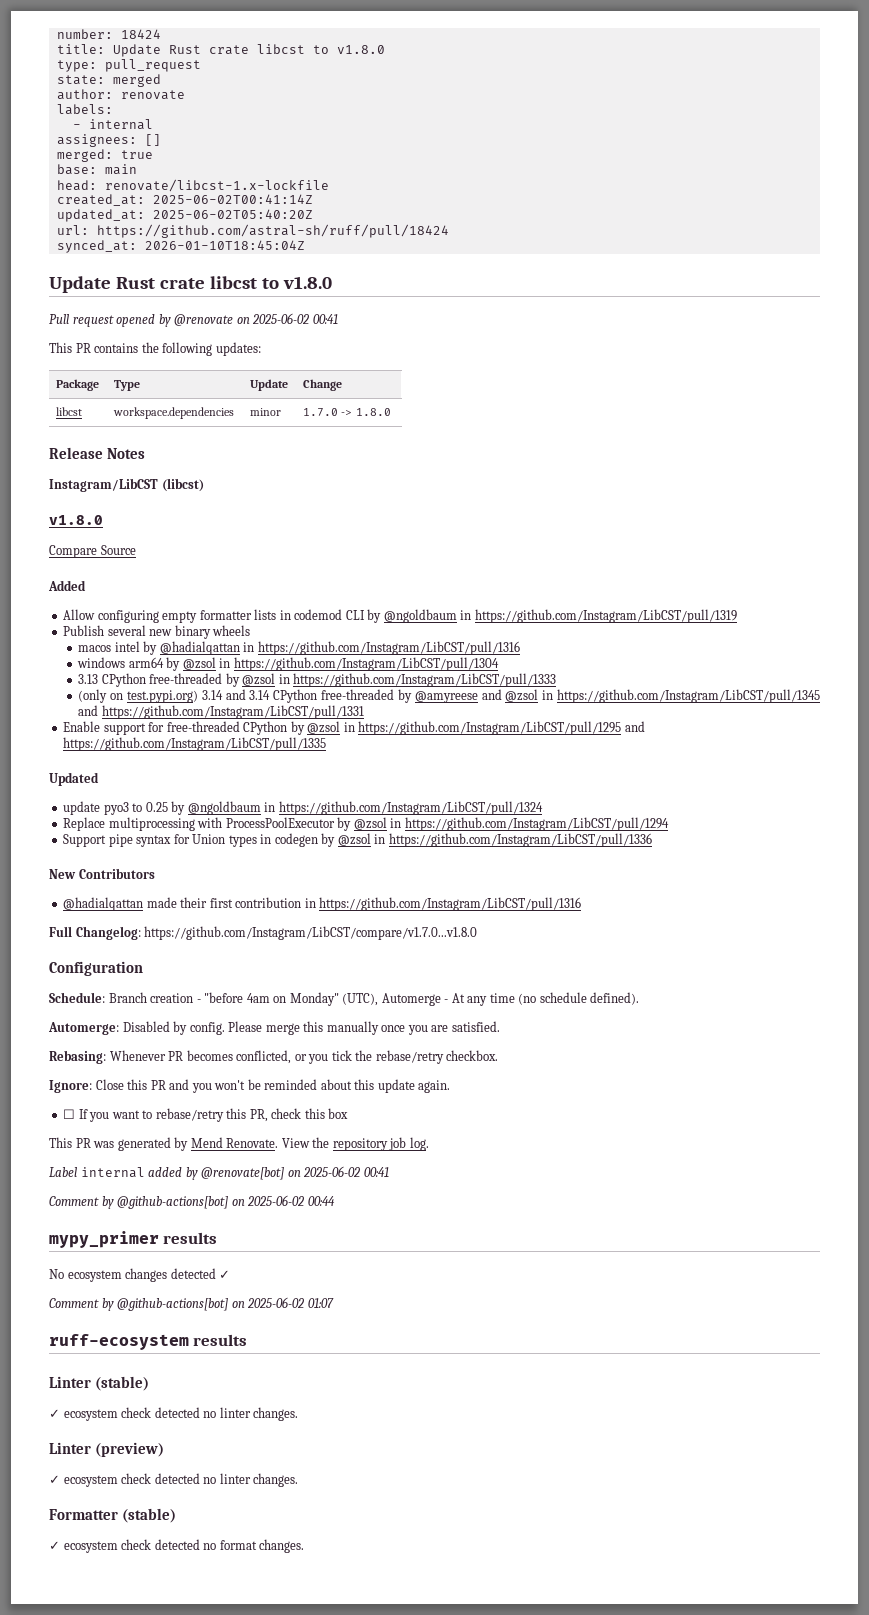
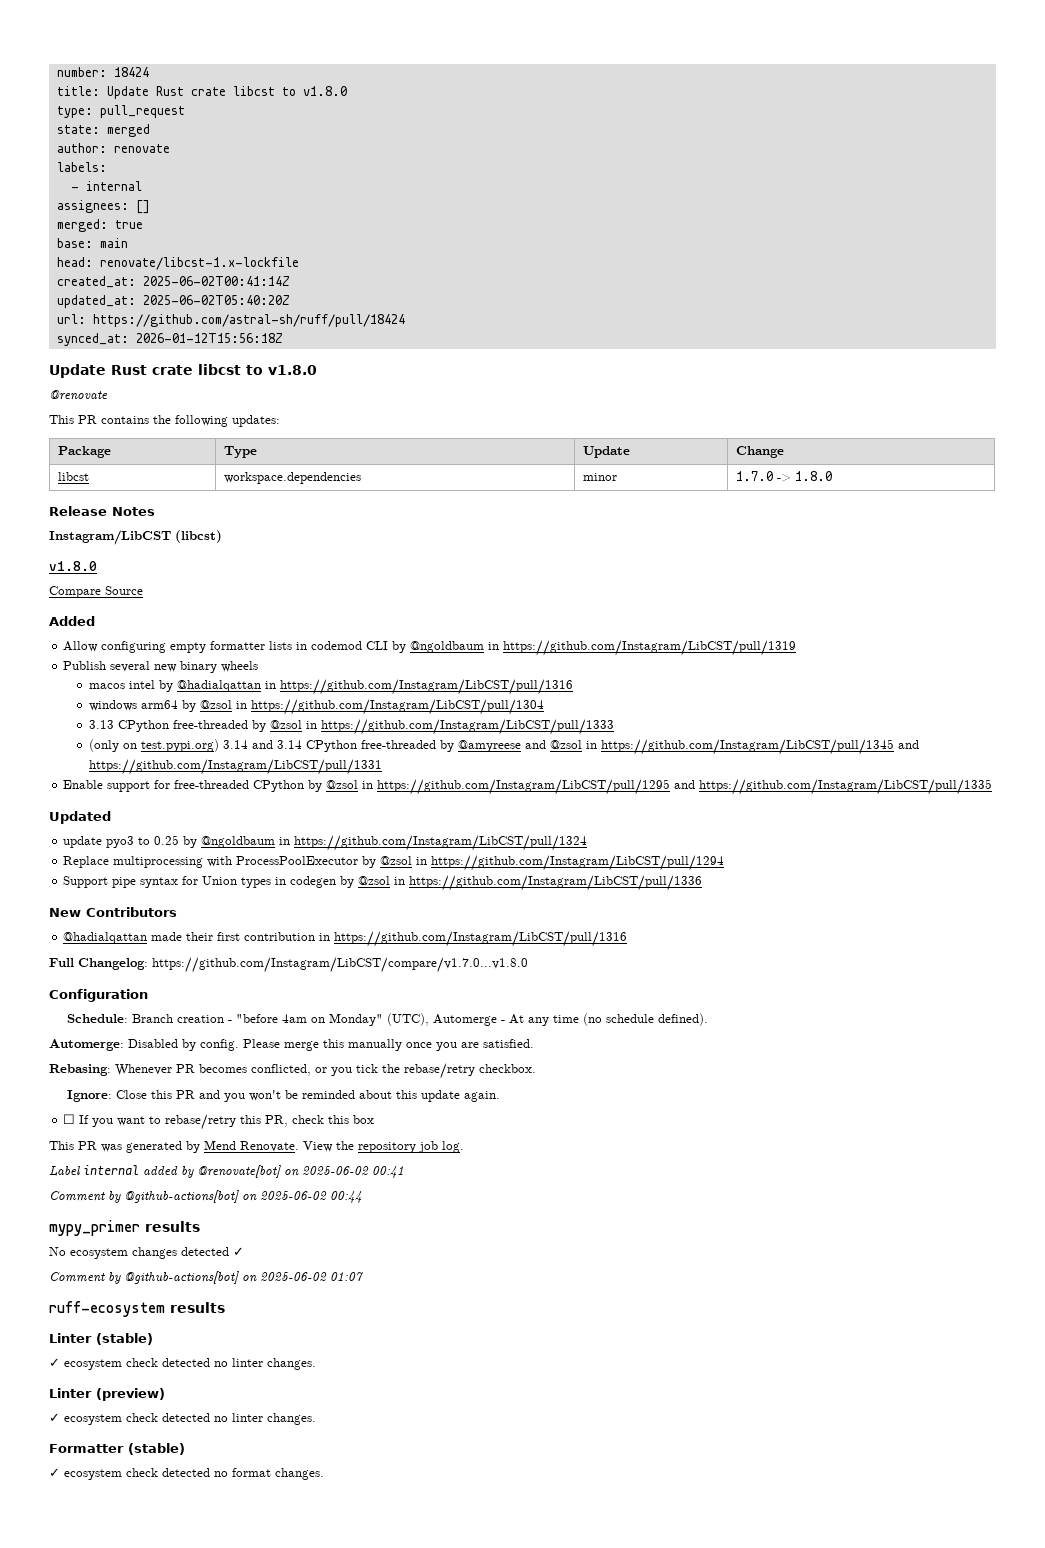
[144,240,305,250] [49,276,332,293] [49,313,338,327] 2026-01-10T18:45:04Z // Update Rust crate libcst to v1.8.0 // Pull request opened by @renovate on 2025-06-02 00:41 -> [135,333,283,343] [49,364,317,378] [49,390,108,400] 2026-01-12T15:56:18Z // Update Rust crate libcst to v1.8.0 // @renovate

